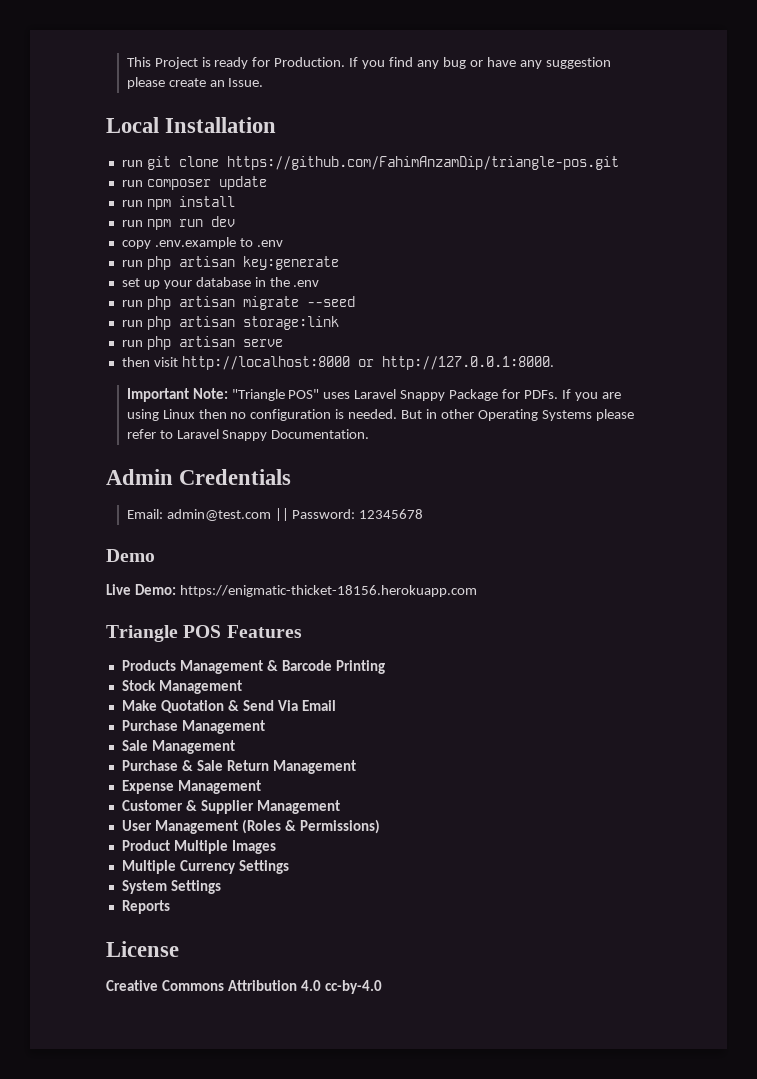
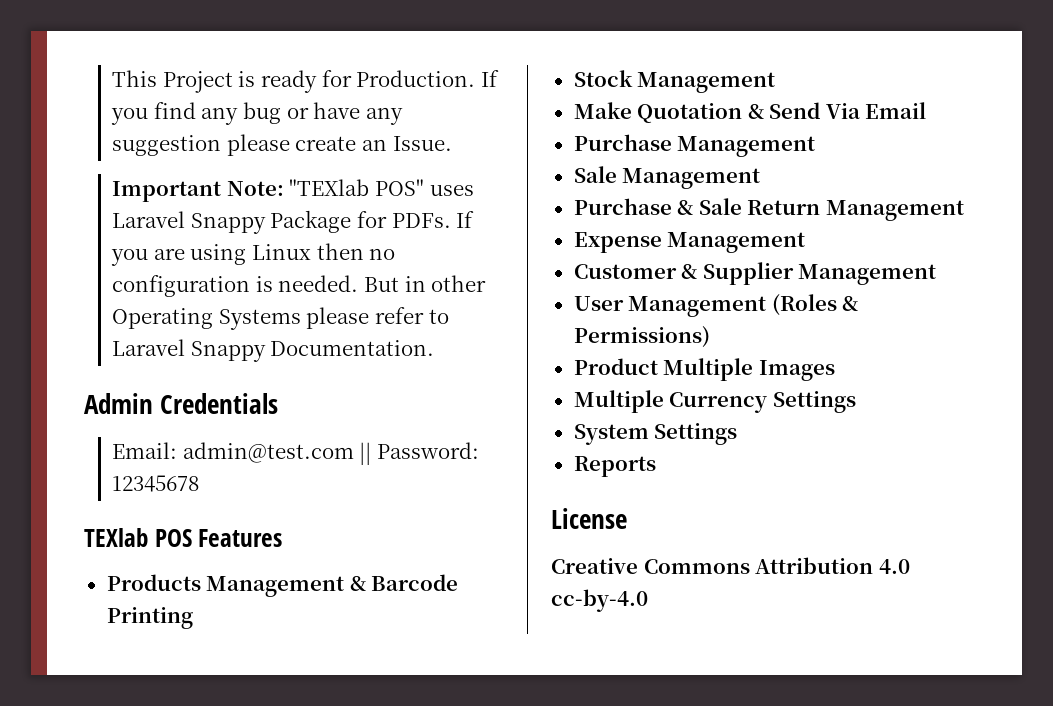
[106,117,277,133] [121,156,619,170] [121,176,267,190] [121,196,235,210] [121,216,235,230] [121,237,283,249] [121,256,339,270] [121,277,320,289] [121,296,355,310] [121,316,339,330] [121,336,283,350] [121,356,554,370] // Local Installation // run git clone https://github.com/FahimAnzamDip/triangle-pos.git // run composer update // run npm install // run npm run dev // copy .env.example to .env // run php artisan key:generate // set up your database in the .env // run php artisan migrate --seed // run php artisan storage:link // run php artisan serve // then visit http://localhost:8000 or http://127.0.0.1:8000. -> (452, 143) none
[231,389,285,401] "Triangle -> [289,179,370,196] "TEXlab
[106,549,155,562] [106,584,477,597] [106,625,178,642] Demo // Live Demo: https://enigmatic-thicket-18156.herokuapp.com // Triangle -> [84,528,148,547] TEXlab

